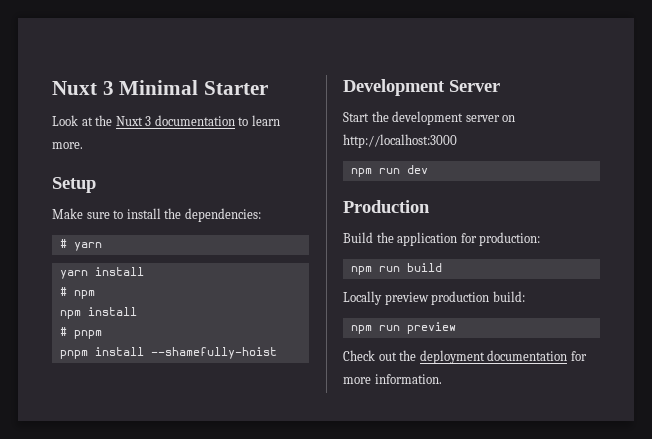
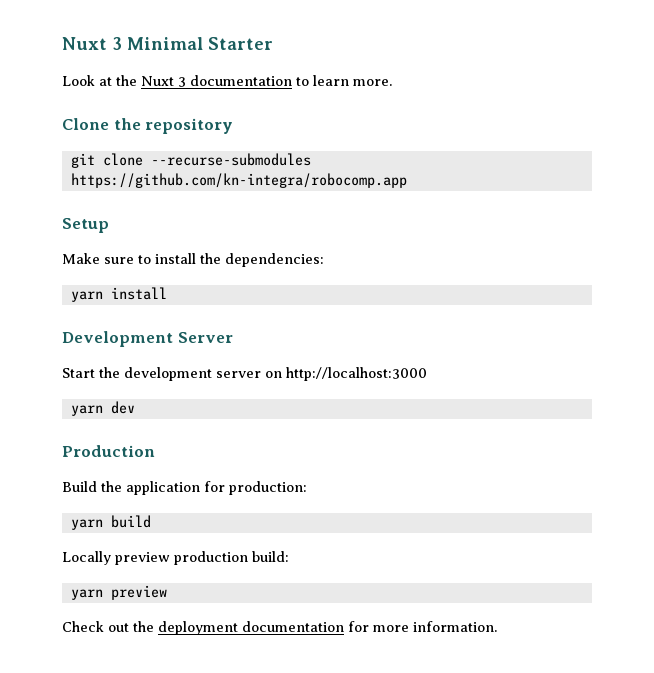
(83, 145) none -> [62,118,234,134] [70,153,311,168] [70,173,407,188] // Clone the repository // git clone --recurse-submodules https://github.com/kn-integra/robocomp.app
[59,239,102,251] // # yarn -> (324, 260) none
[59,287,95,299] [59,307,137,319] [59,327,102,339] [59,347,277,359] // # npm // npm install // # pnpm // pnpm install --shamefully-hoist -> (167, 293) none
[350,168,400,177] npm run -> [70,405,103,416] yarn
[350,266,400,275] npm run -> [70,519,103,530] yarn
[350,325,400,334] npm run -> [70,589,103,600] yarn

